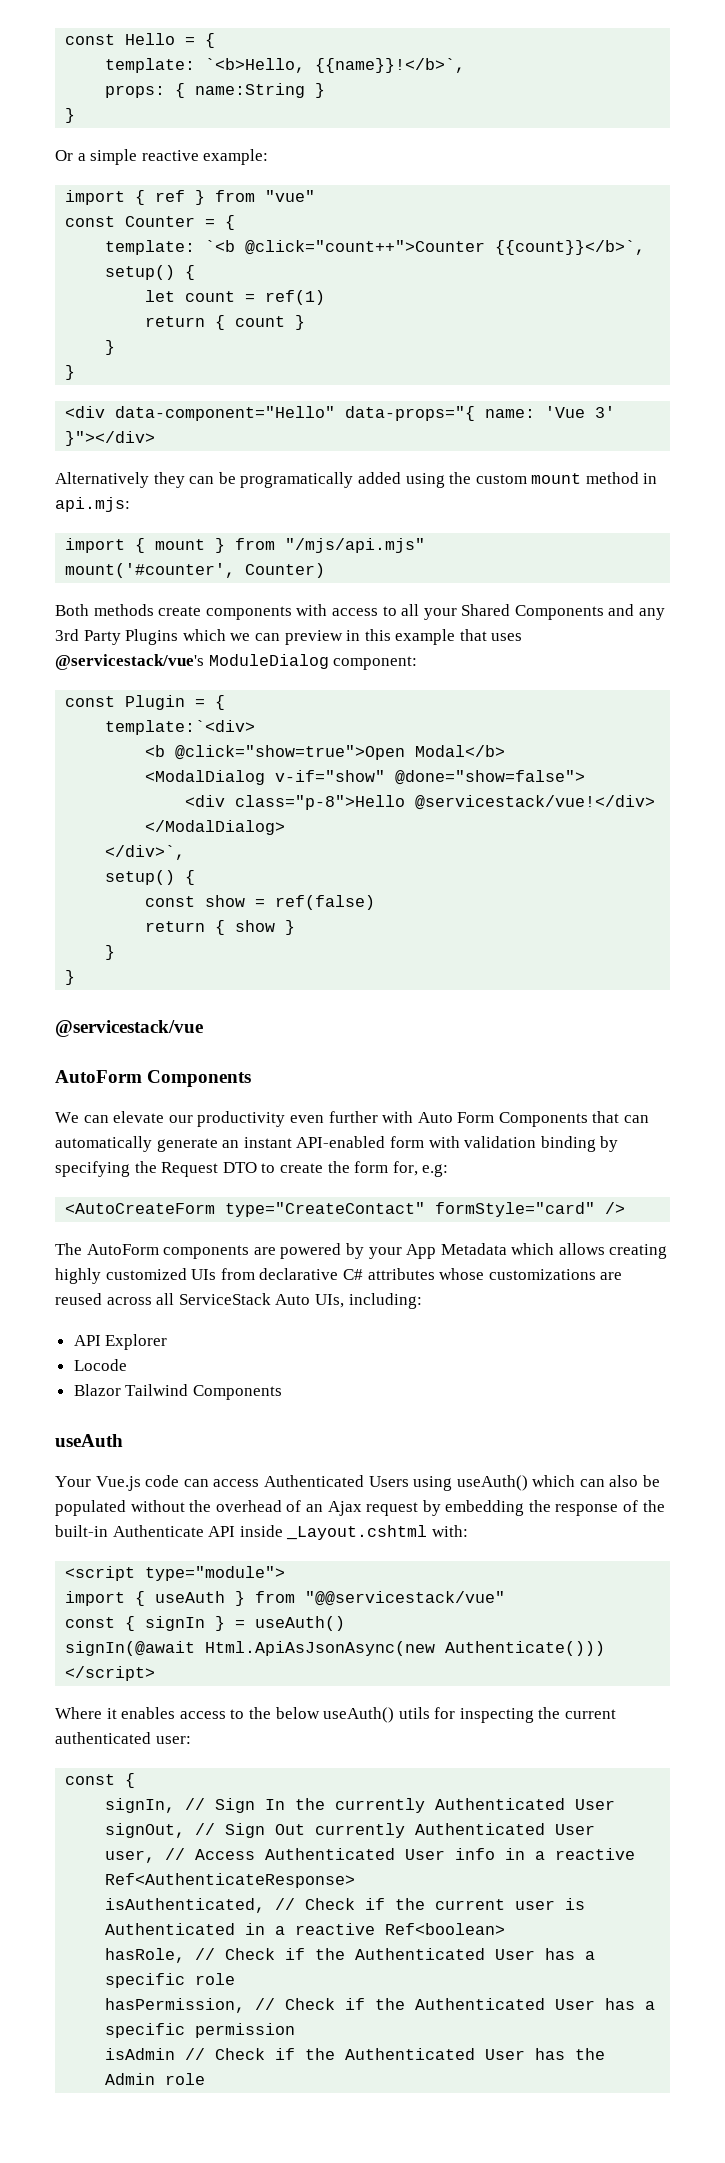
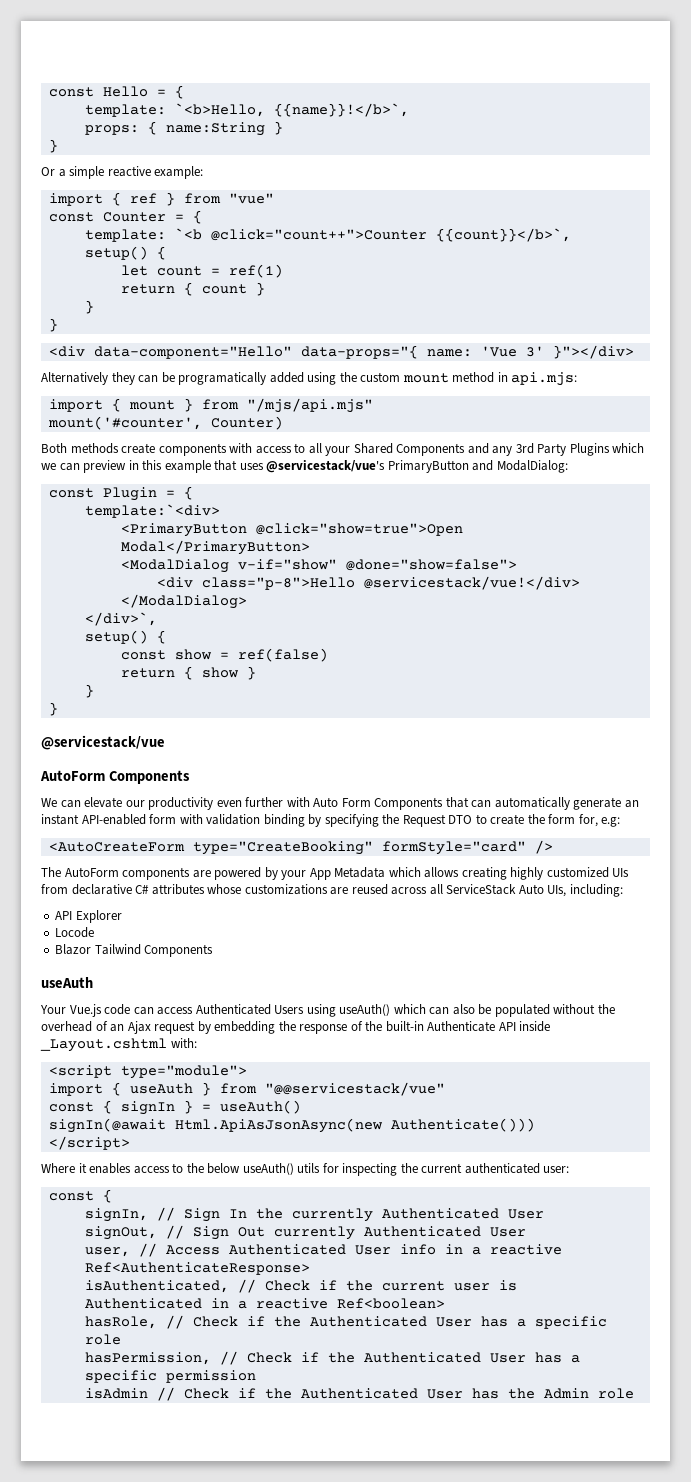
[208,654,418,670] ModuleDialog component: -> [387,460,568,473] PrimaryButton and ModalDialog:
[145,745,506,760] <b @click="show=true">Open Modal</b> -> [120,523,463,537] [120,540,310,555] <PrimaryButton @click="show=true">Open Modal</PrimaryButton>
[225,1202,426,1217] type="CreateContact" -> [192,841,373,855] type="CreateBooking"

